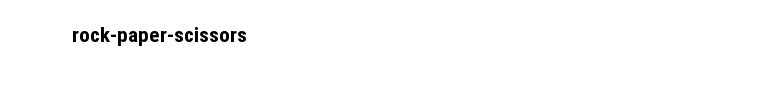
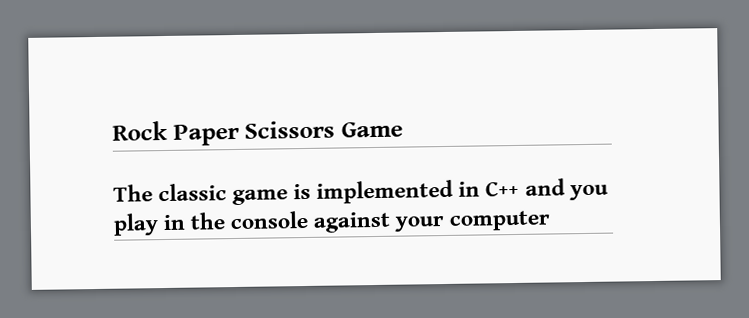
[72,27,247,46] rock-paper-scissors -> [112,120,403,146] [113,178,609,206] [113,210,552,236] Rock Paper Scissors Game // The classic game is implemented in C++ and you play in the console against your computer

